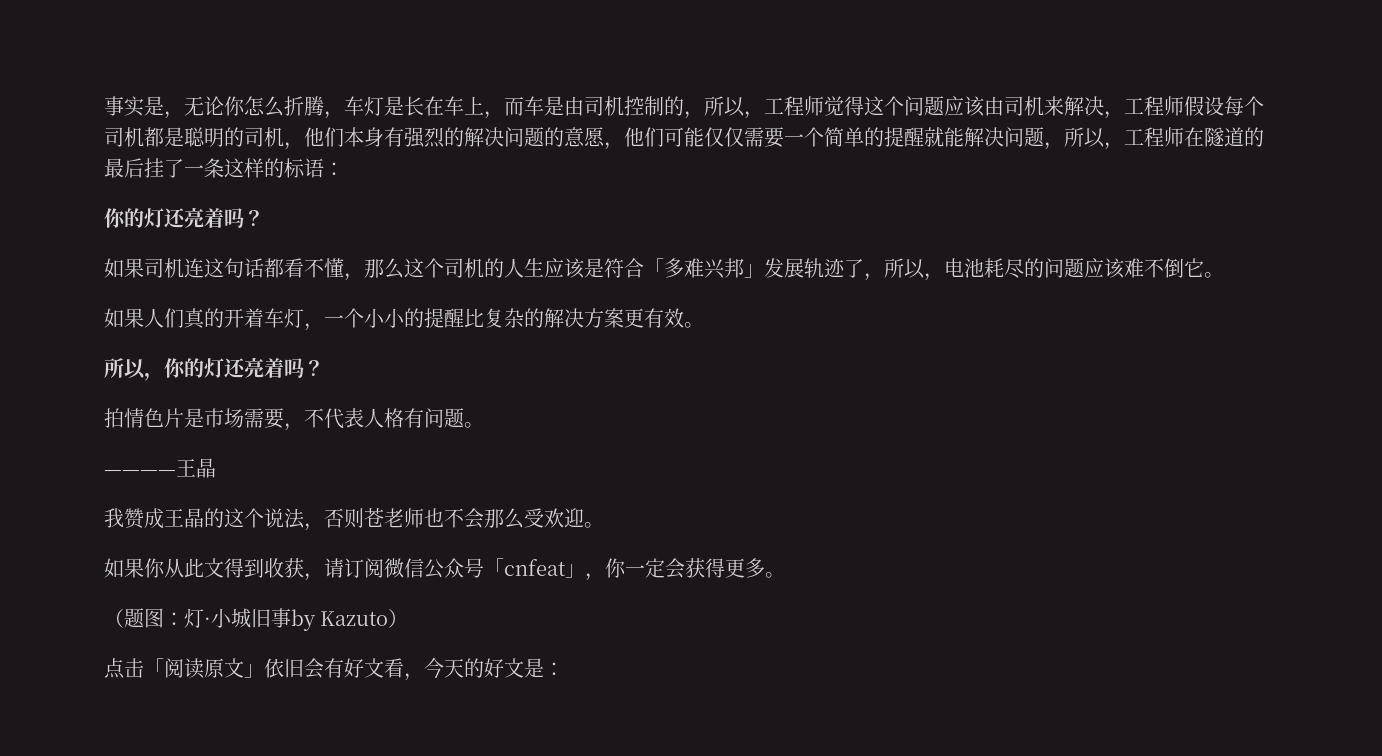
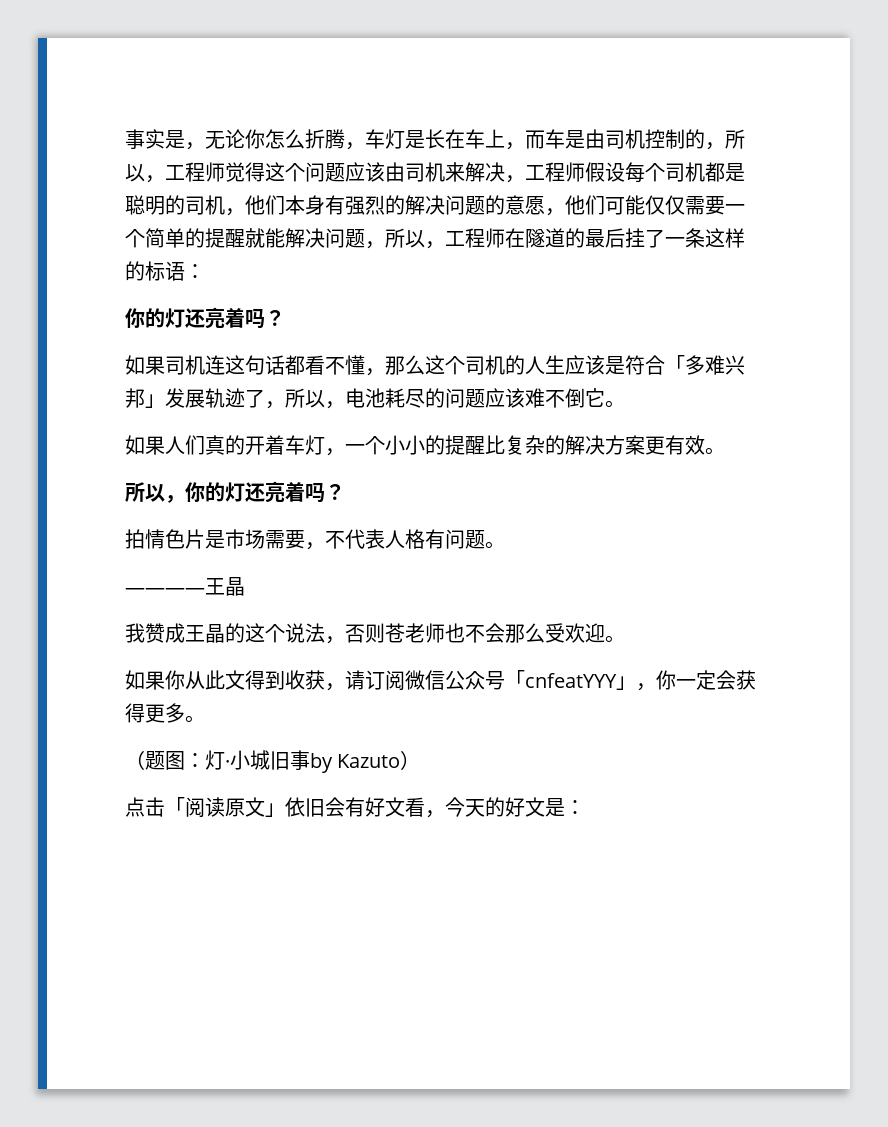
[504,559,566,576] cnfeat -> [525,673,617,688] cnfeatYYY

